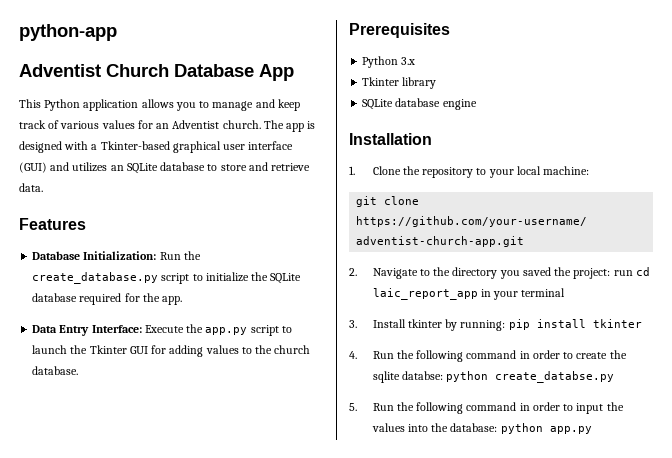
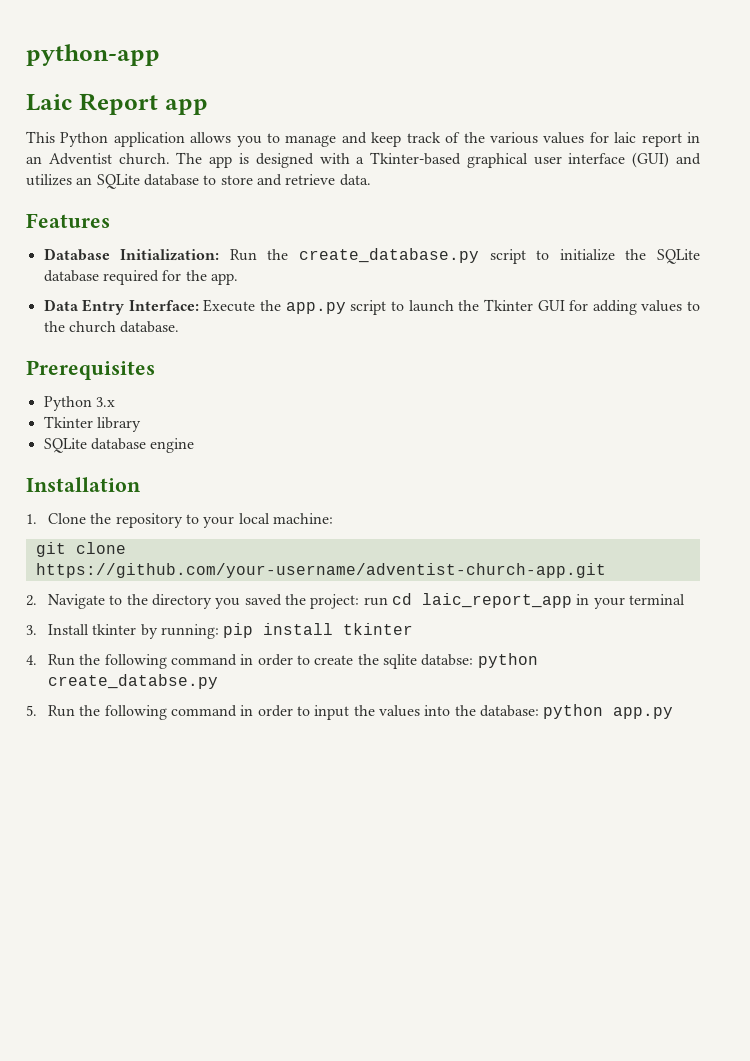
[19,64,294,81] Adventist Church Database App -> [26,93,208,115] Laic Report app
(60, 124) none -> [463,132,485,143] the
(153, 124) none -> [614,132,700,147] laic report in

